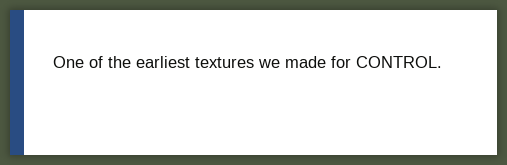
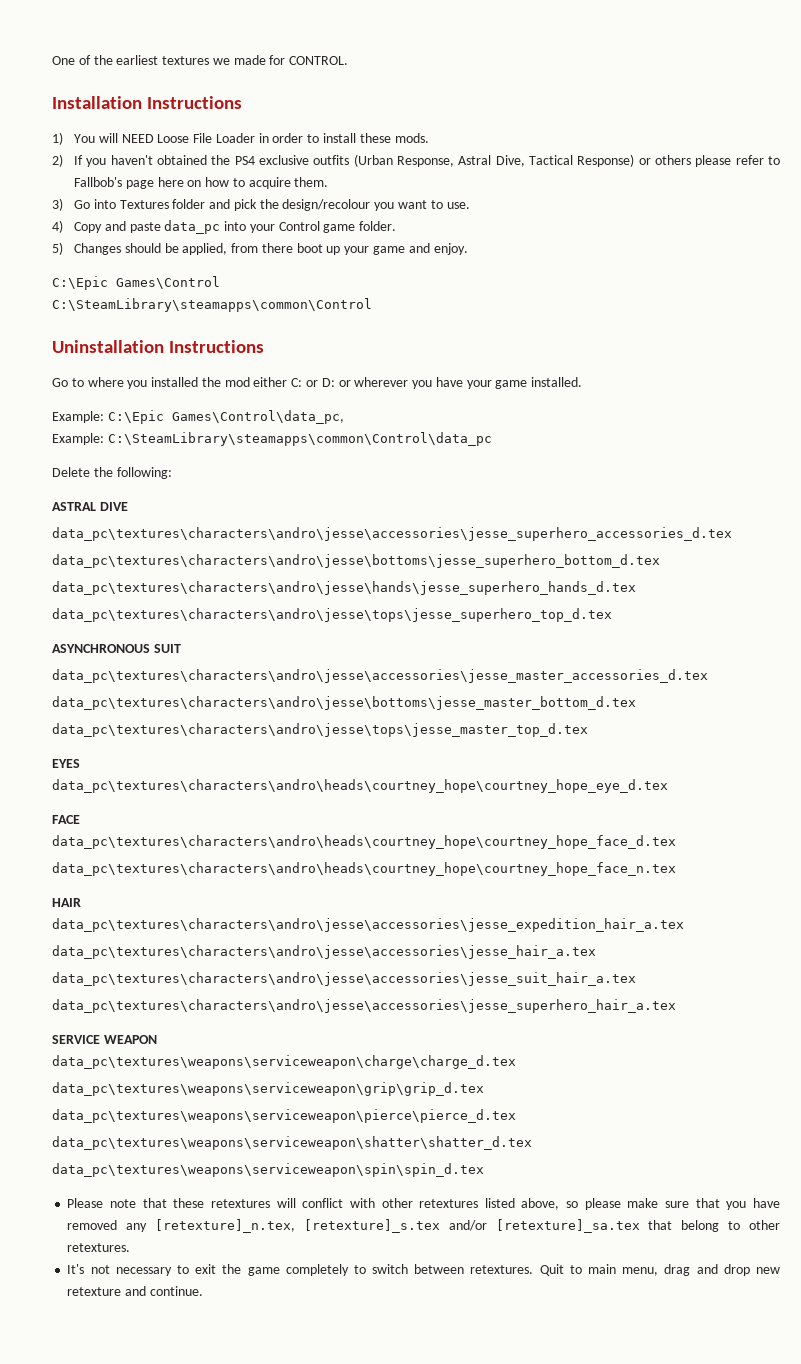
(442, 62) none -> [52,96,243,109] [52,132,429,145] [52,154,781,167] [73,177,329,189] [52,198,470,211] [52,220,397,234] [52,242,468,255] [52,276,220,290] [52,298,372,312] [52,340,265,353] [52,377,583,389] [52,410,344,424] [52,432,492,446] [52,467,172,479] [52,502,128,511] [52,527,732,541] [52,554,660,568] [52,581,636,595] [52,608,612,622] [52,644,181,653] [52,669,708,683] [52,696,636,710] [52,723,588,737] [52,759,80,768] [52,779,668,793] [52,815,80,824] [52,835,676,849] [52,862,676,876] [52,898,81,907] [52,918,684,932] [52,945,596,959] [52,972,636,986] [52,999,676,1013] [52,1035,157,1044] [52,1055,516,1069] [52,1082,484,1096] [52,1109,516,1123] [52,1136,532,1150] [52,1163,484,1177] [67,1198,781,1210] [67,1219,780,1233] [67,1243,131,1252] [67,1264,780,1276] [67,1286,203,1296] // Installation Instructions // 1) You will NEED Loose File Loader in order to install these mods. // 2) If you haven't obtained the PS4 exclusive outfits (Urban Response, Astral Dive, Tactical Response) or others please refer to Fallbob's page here on how to acquire them. // 3) Go into Textures folder and pick the design/recolour you want to use. // 4) Copy and paste data_pc into your Control game folder. // 5) Changes should be applied, from there boot up your game and enjoy. // C:\Epic Games\Control // C:\SteamLibrary\steamapps\common\Control // Uninstallation Instructions // Go to where you installed the mod either C: or D: or wherever you have your game installed. // Example: C:\Epic Games\Control\data_pc, // Example: C:\SteamLibrary\steamapps\common\Control\data_pc // Delete the following: // ASTRAL DIVE // data_pc\textures\characters\andro\jesse\accessories\jesse_superhero_accessories_d.tex // data_pc\textures\characters\andro\jesse\bottoms\jesse_superhero_bottom_d.tex // data_pc\textures\characters\andro\jesse\hands\jesse_superhero_hands_d.tex // data_pc\textures\characters\andro\jesse\tops\jesse_superhero_top_d.tex // ASYNCHRONOUS SUIT // data_pc\textures\characters\andro\jesse\accessories\jesse_master_accessories_d.tex // data_pc\textures\characters\andro\jesse\bottoms\jesse_master_bottom_d.tex // data_pc\textures\characters\andro\jesse\tops\jesse_master_top_d.tex // EYES // data_pc\textures\characters\andro\heads\courtney_hope\courtney_hope_eye_d.tex // FACE // data_pc\textures\characters\andro\heads\courtney_hope\courtney_hope_face_d.tex // data_pc\textures\characters\andro\heads\courtney_hope\courtney_hope_face_n.tex // HAIR // data_pc\textures\characters\andro\jesse\accessories\jesse_expedition_hair_a.tex // data_pc\textures\characters\andro\jesse\accessories\jesse_hair_a.tex // data_pc\textures\characters\andro\jesse\accessories\jesse_suit_hair_a.tex // data_pc\textures\characters\andro\jesse\accessories\jesse_superhero_hair_a.tex // SERVICE WEAPON // data_pc\textures\weapons\serviceweapon\charge\charge_d.tex // data_pc\textures\weapons\serviceweapon\grip\grip_d.tex // data_pc\textures\weapons\serviceweapon\pierce\pierce_d.tex // data_pc\textures\weapons\serviceweapon\shatter\shatter_d.tex // data_pc\textures\weapons\serviceweapon\spin\spin_d.tex // Please note that these retextures will conflict with other retextures listed above, so please make sure that you have removed any [retexture]_n.tex, [retexture]_s.tex and/or [retexture]_sa.tex that belong to other retextures. // It's not necessary to exit the game completely to switch between retextures. Quit to main menu, drag and drop new retexture and continue.

